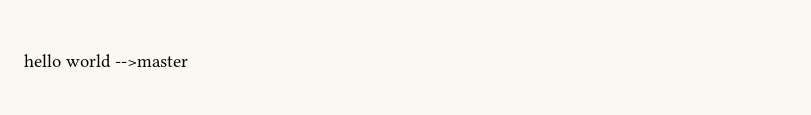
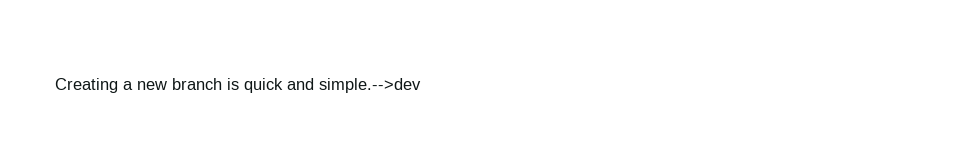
[24,54,188,68] hello world -->master -> [55,78,421,93] Creating a new branch is quick and simple.-->dev

